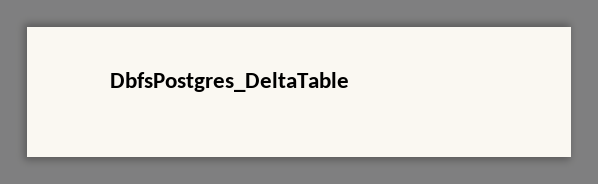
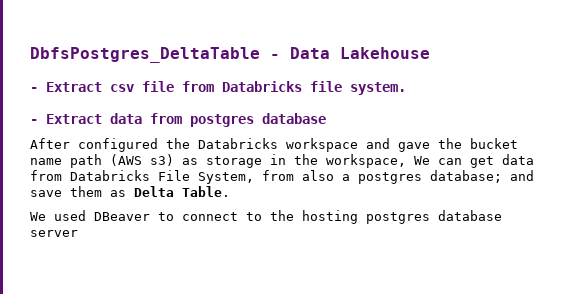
(349, 82) none -> [270,47,430,59] [30,81,406,95] [30,113,326,127] [30,138,518,152] [30,154,534,168] [30,170,534,184] [30,186,230,197] [30,210,502,224] [30,230,78,237] - Data Lakehouse // - Extract csv file from Databricks file system. // - Extract data from postgres database // After configured the Databricks workspace and gave the bucket name path (AWS s3) as storage in the workspace, We can get data from Databricks File System, from also a postgres database; and save them as Delta Table. // We used DBeaver to connect to the hosting postgres database server

